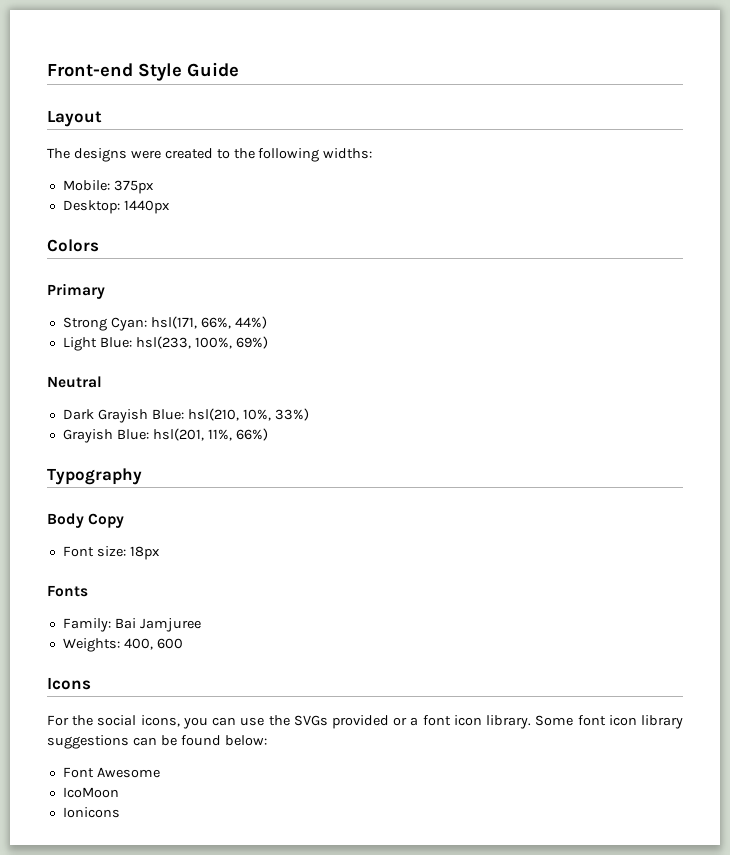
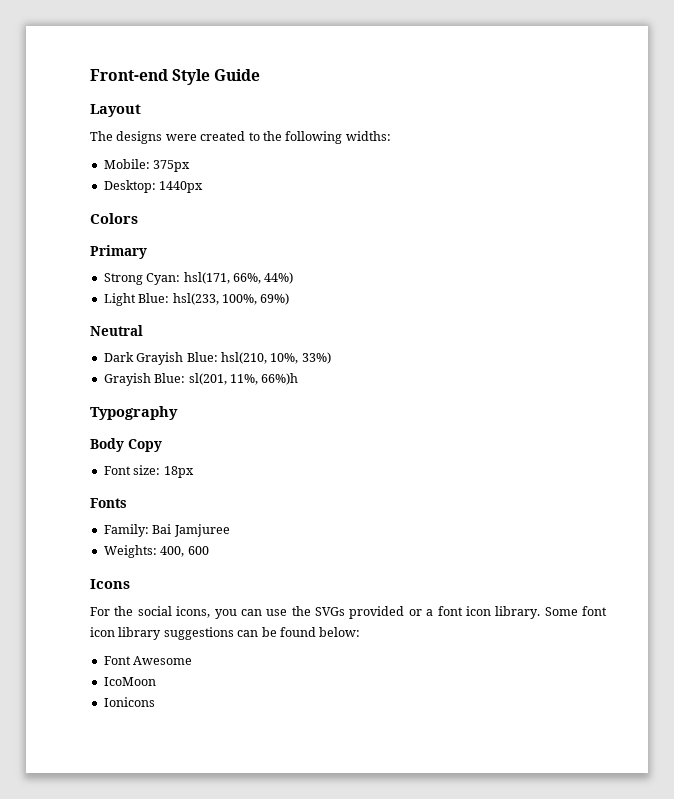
[152,428,268,441] hsl(201, 11%, 66%) -> [188,373,299,385] sl(201, 11%, 66%)h

